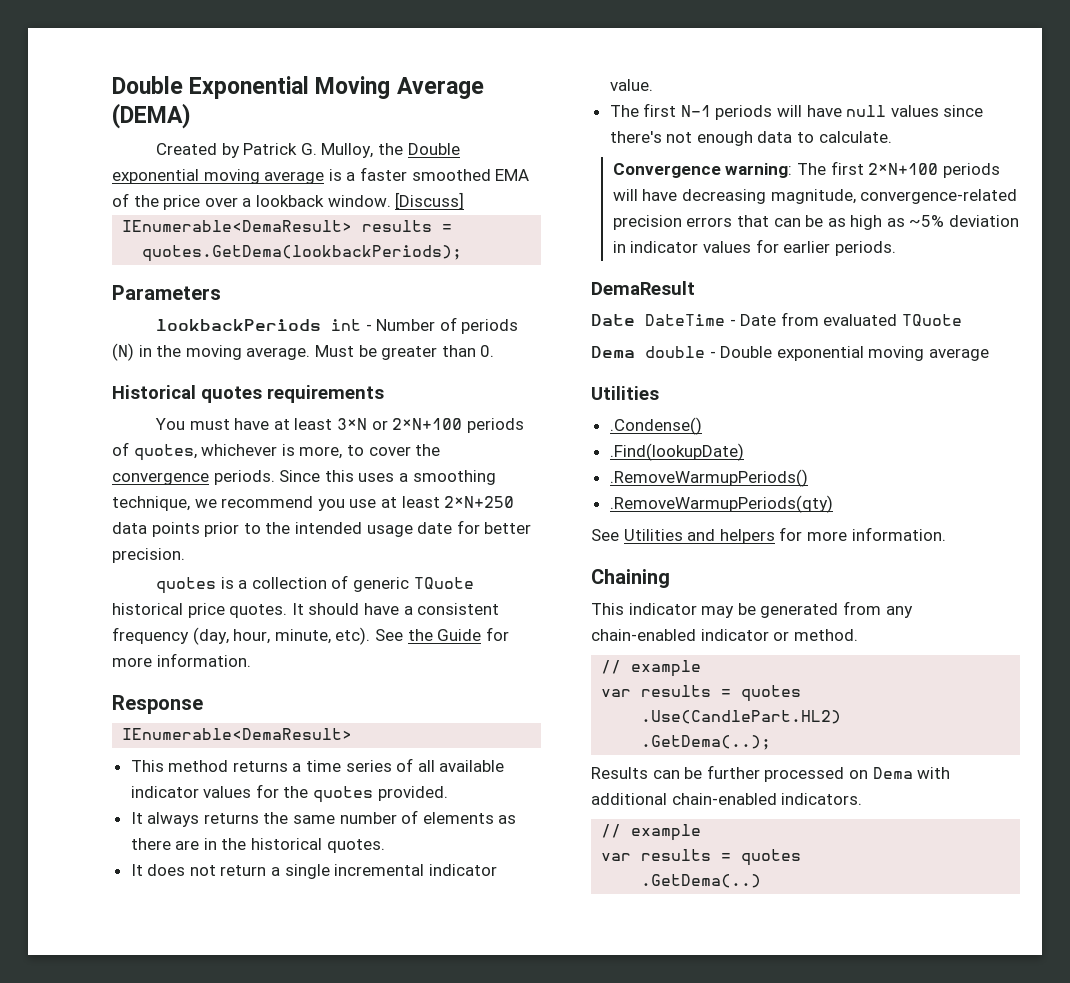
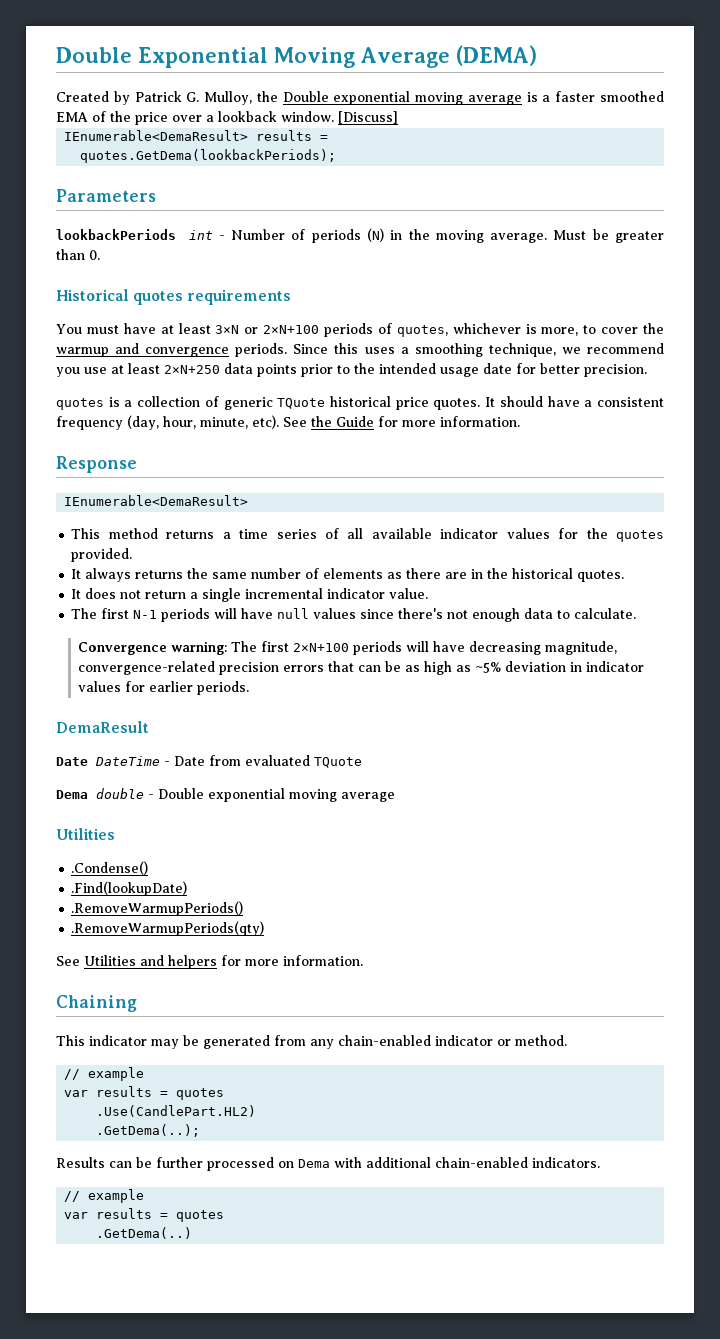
(441, 450) none -> [56,343,140,357] warmup and

